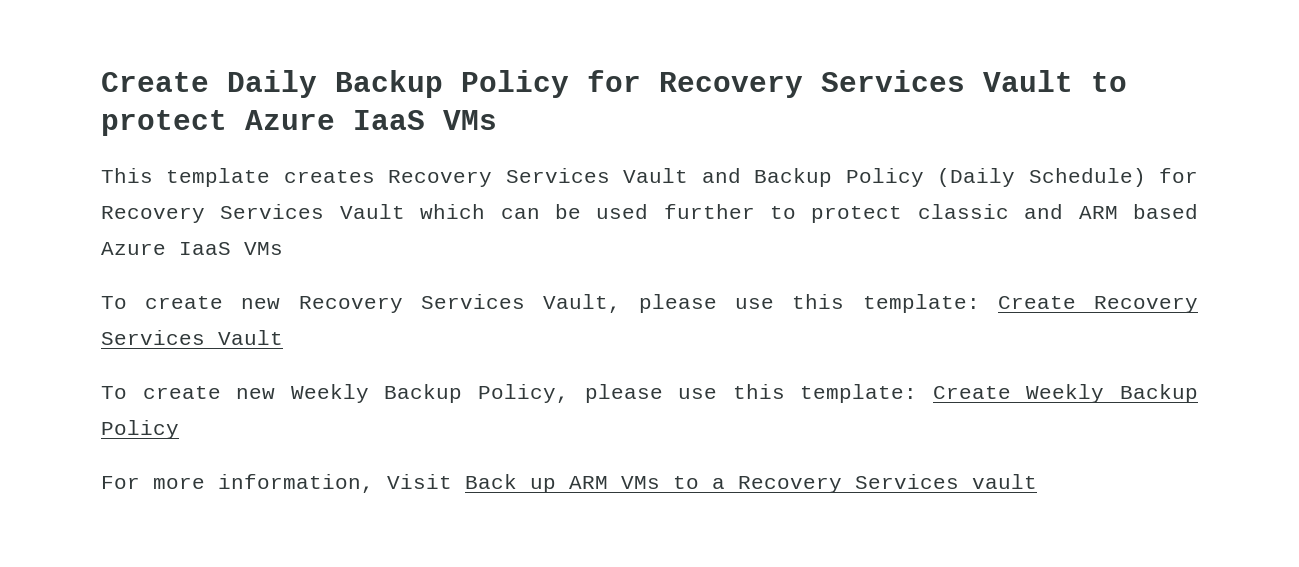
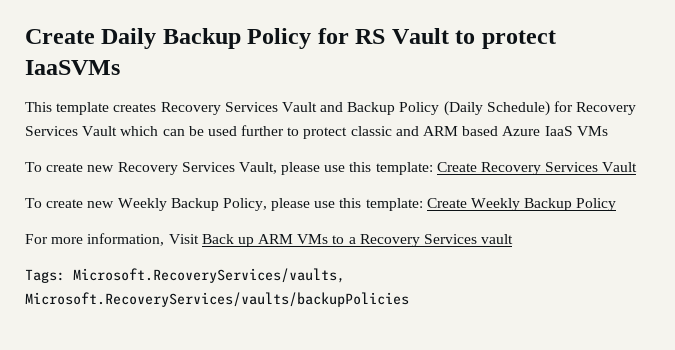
[659,70,965,98] Recovery Services -> [355,29,386,44] RS
[245,110,497,130] Azure IaaS VMs -> [25,60,120,75] IaaSVMs
(1037, 481) none -> [25,268,345,283] [25,292,409,307] // Tags: Microsoft.RecoveryServices/vaults, Microsoft.RecoveryServices/vaults/backupPolicies

